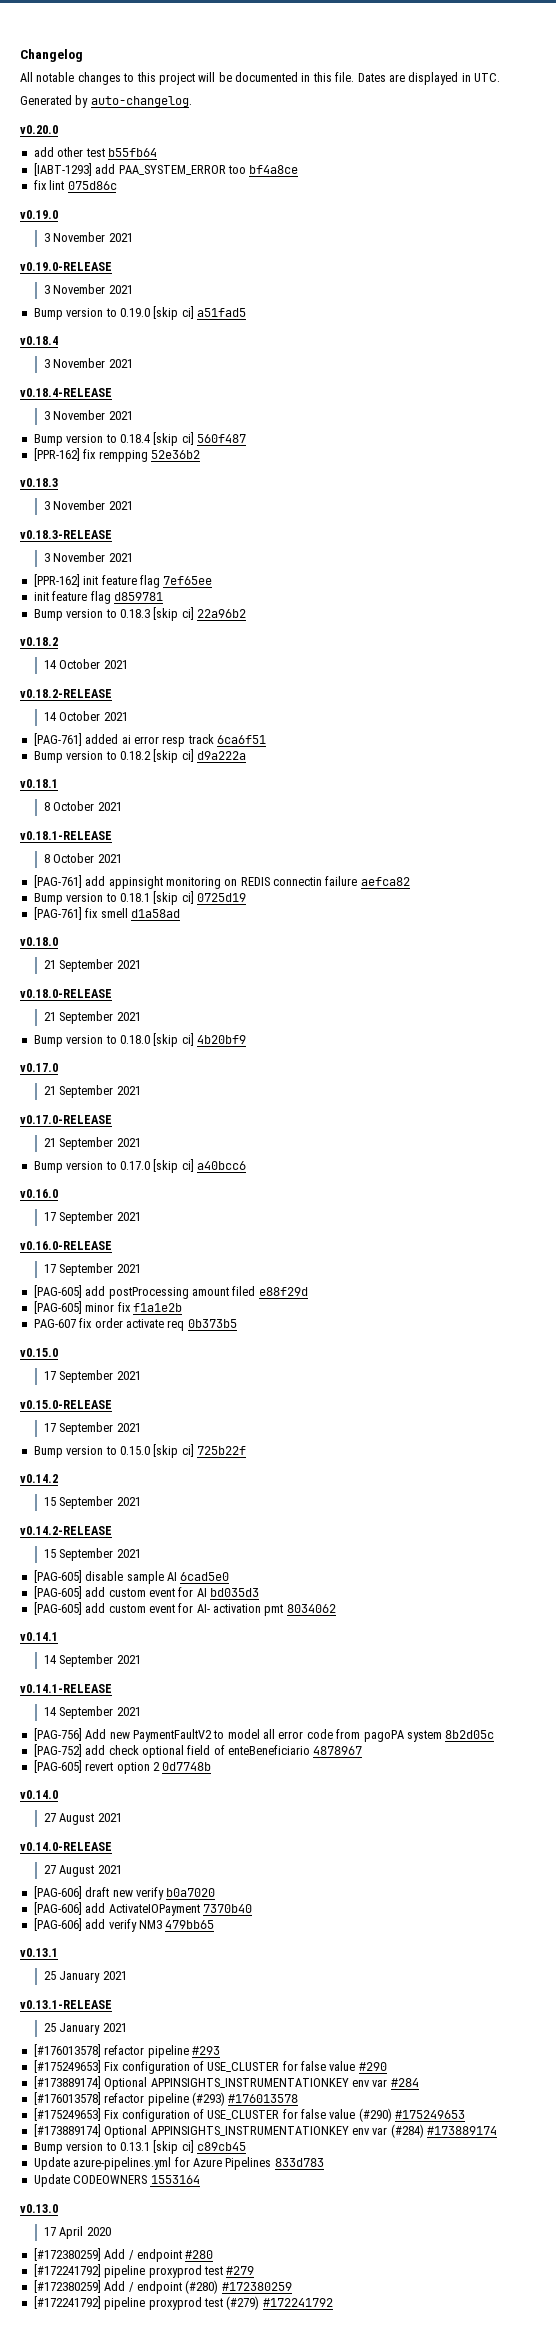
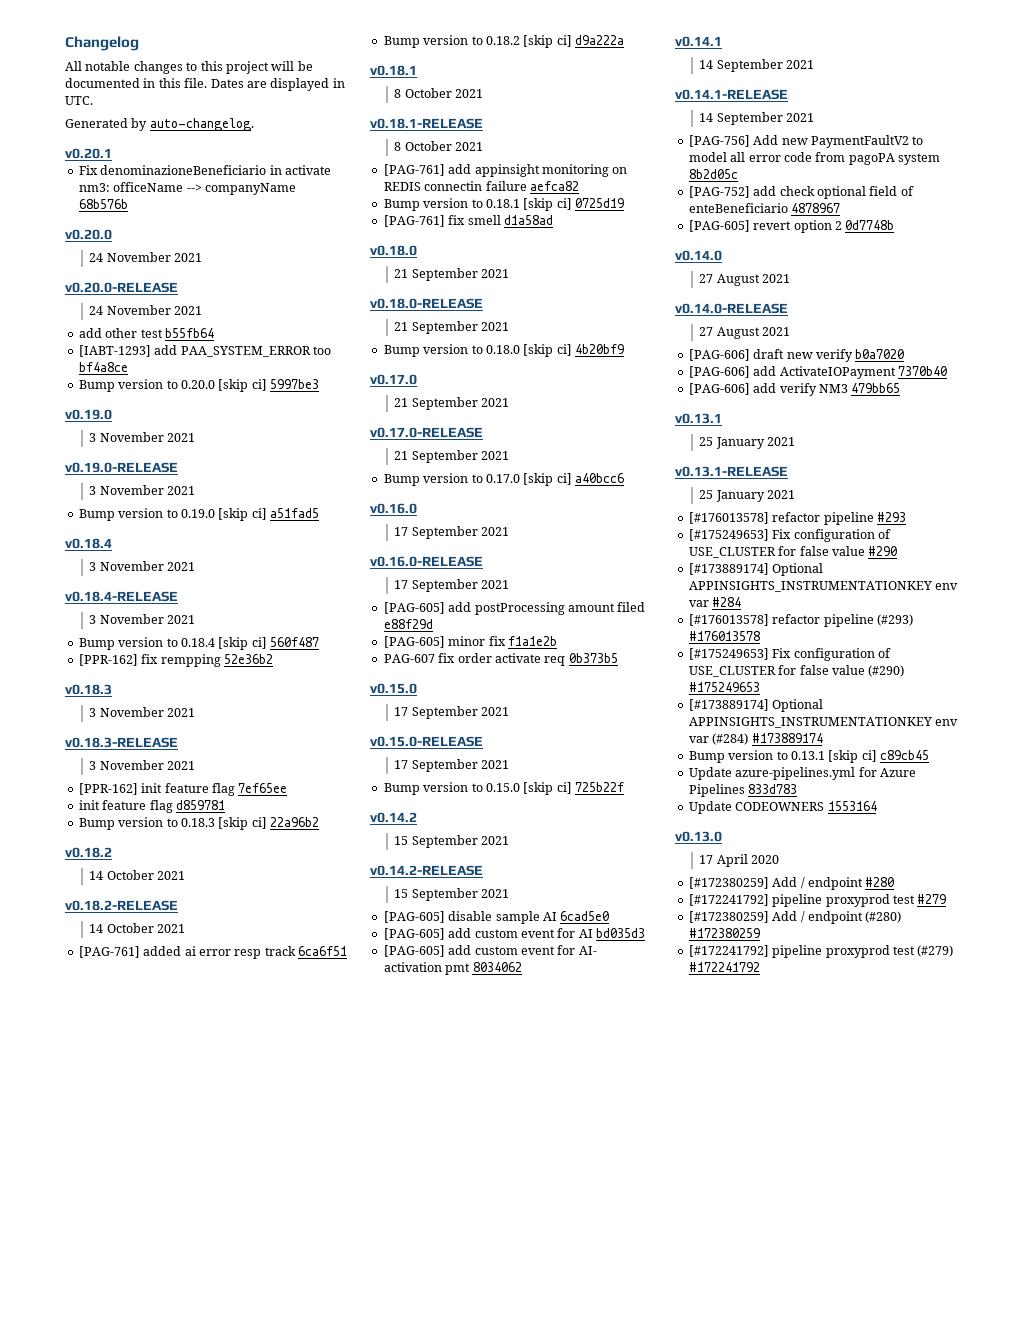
[20,125,58,134] v0.20.0 -> [65,148,112,159] [78,165,331,175] [78,182,296,195] [78,199,128,209] [65,229,112,240] [89,252,203,262] [65,282,178,293] [89,305,203,315] v0.20.1 // Fix denominazioneBeneficiario in activate nm3: officeName --> companyName 68b576b // v0.20.0 // 24 November 2021 // v0.20.0-RELEASE // 24 November 2021
[33,180,117,190] fix lint 075d86c -> [78,379,319,392] Bump version to 0.20.0 [skip ci] 5997be3

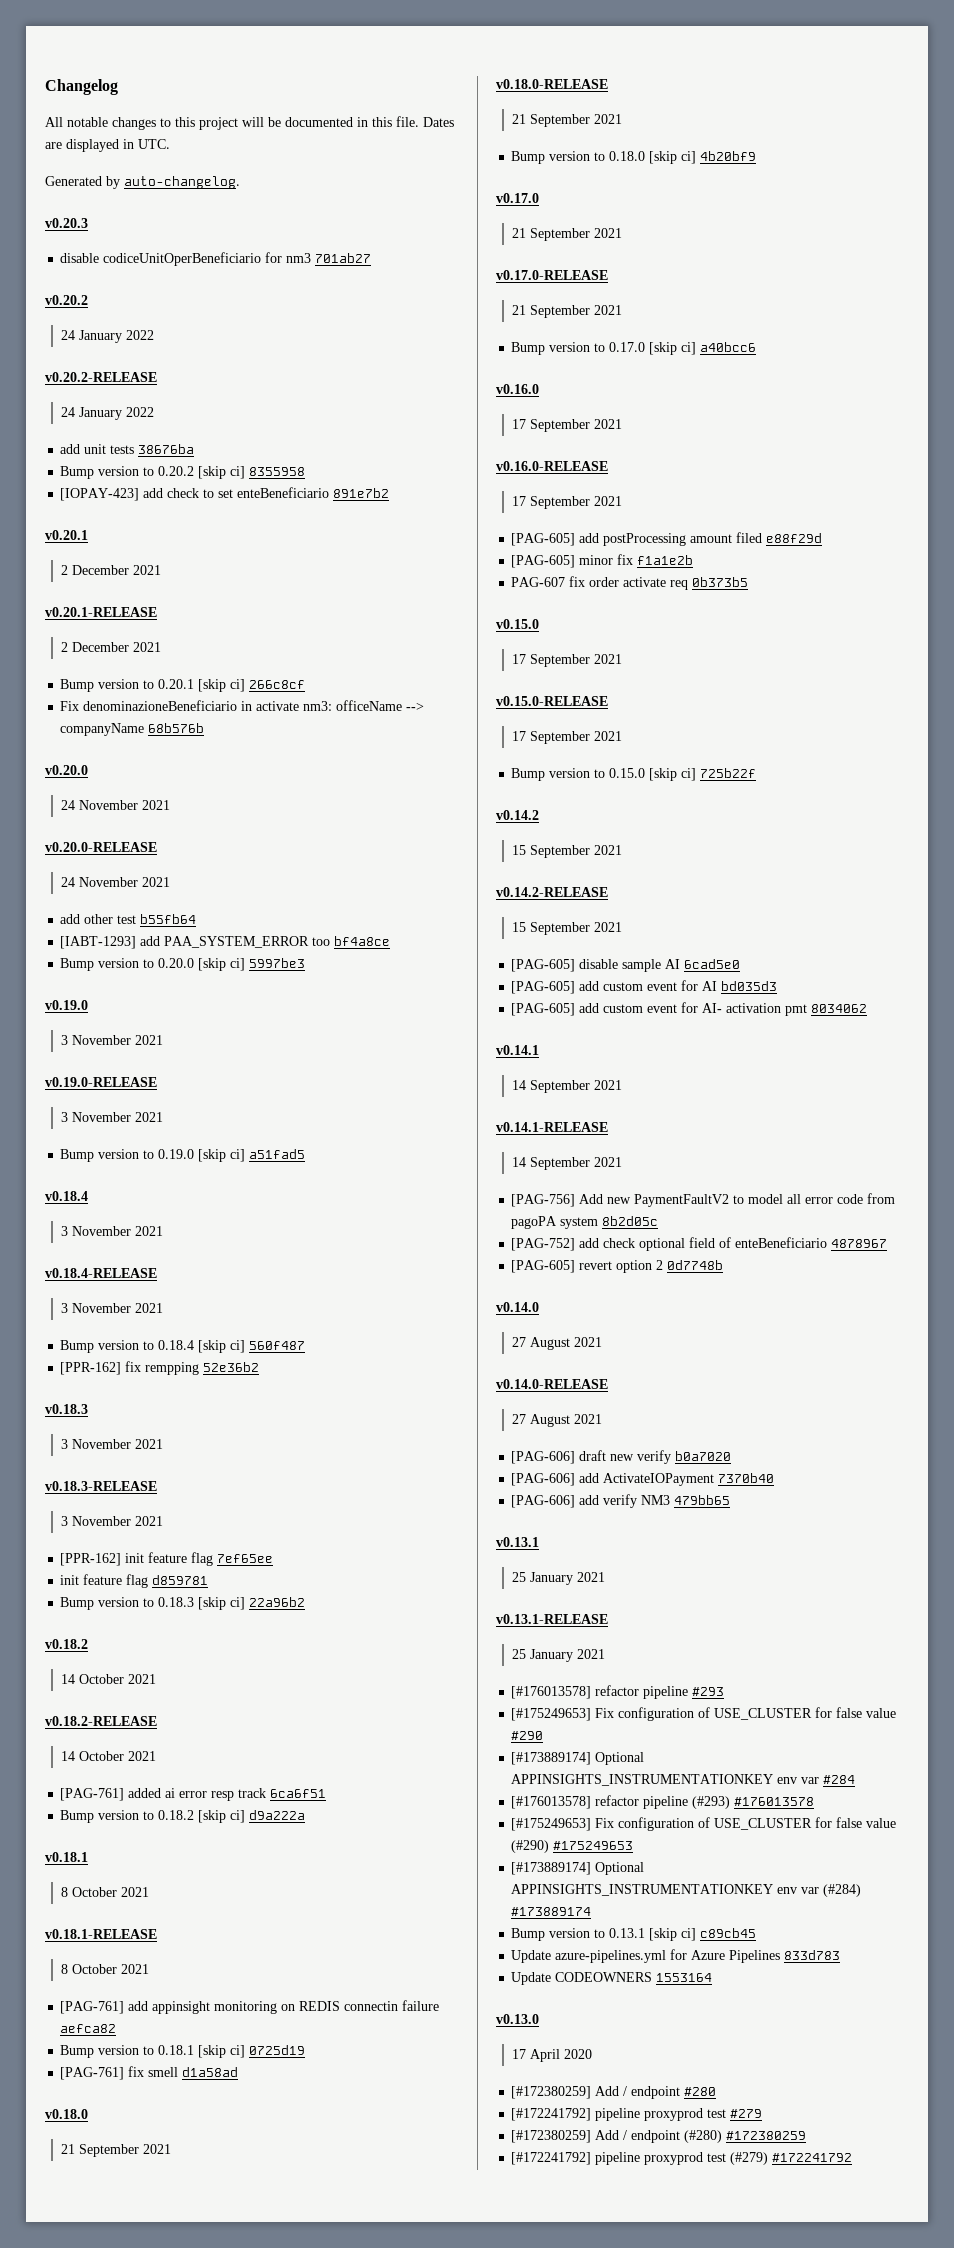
[65,148,112,159] v0.20.1 -> [45,218,88,228] [60,252,372,266] [45,295,88,305] [60,330,154,343] [45,372,157,382] [60,407,154,420] [60,444,195,454] [60,466,306,479] [60,487,390,501] [45,530,88,540] [60,565,161,575] [45,607,157,617] [60,642,161,652] [60,679,306,692] v0.20.3 // disable codiceUnitOperBeneficiario for nm3 701ab27 // v0.20.2 // 24 January 2022 // v0.20.2-RELEASE // 24 January 2022 // add unit tests 38676ba // Bump version to 0.20.2 [skip ci] 8355958 // [IOPAY-423] add check to set enteBeneficiario 891e7b2 // v0.20.1 // 2 December 2021 // v0.20.1-RELEASE // 2 December 2021 // Bump version to 0.20.1 [skip ci] 266c8cf

